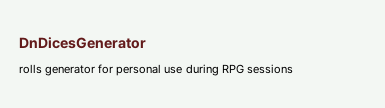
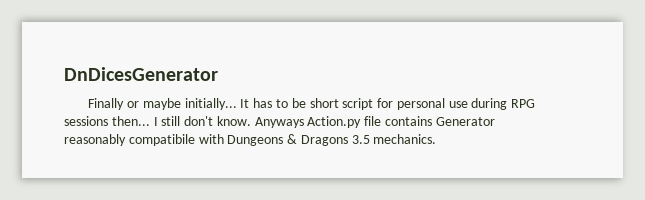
[19,64,96,76] rolls generator -> [88,98,374,110] Finally or maybe initially... It has to be short script
(293, 69) none -> [111,116,495,128] [64,134,437,146] then... I still don't know. Anyways Action.py file contains Generator reasonably compatibile with Dungeons & Dragons 3.5 mechanics.

